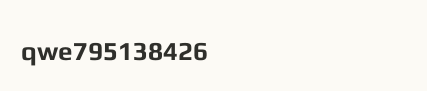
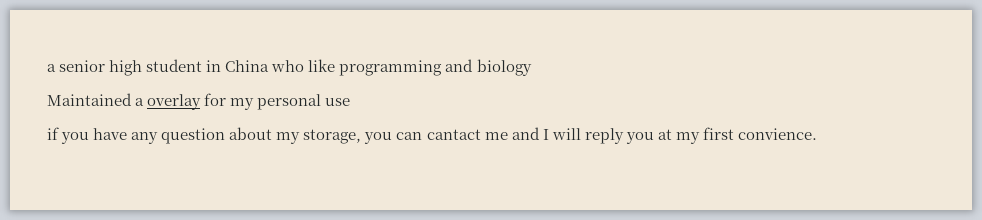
[21,42,208,66] qwe795138426 -> [47,59,532,76] [47,93,351,110] [47,127,817,144] a senior high student in China who like programming and biology // Maintained a overlay for my personal use // if you have any question about my storage, you can cantact me and I will reply you at my first convience.

